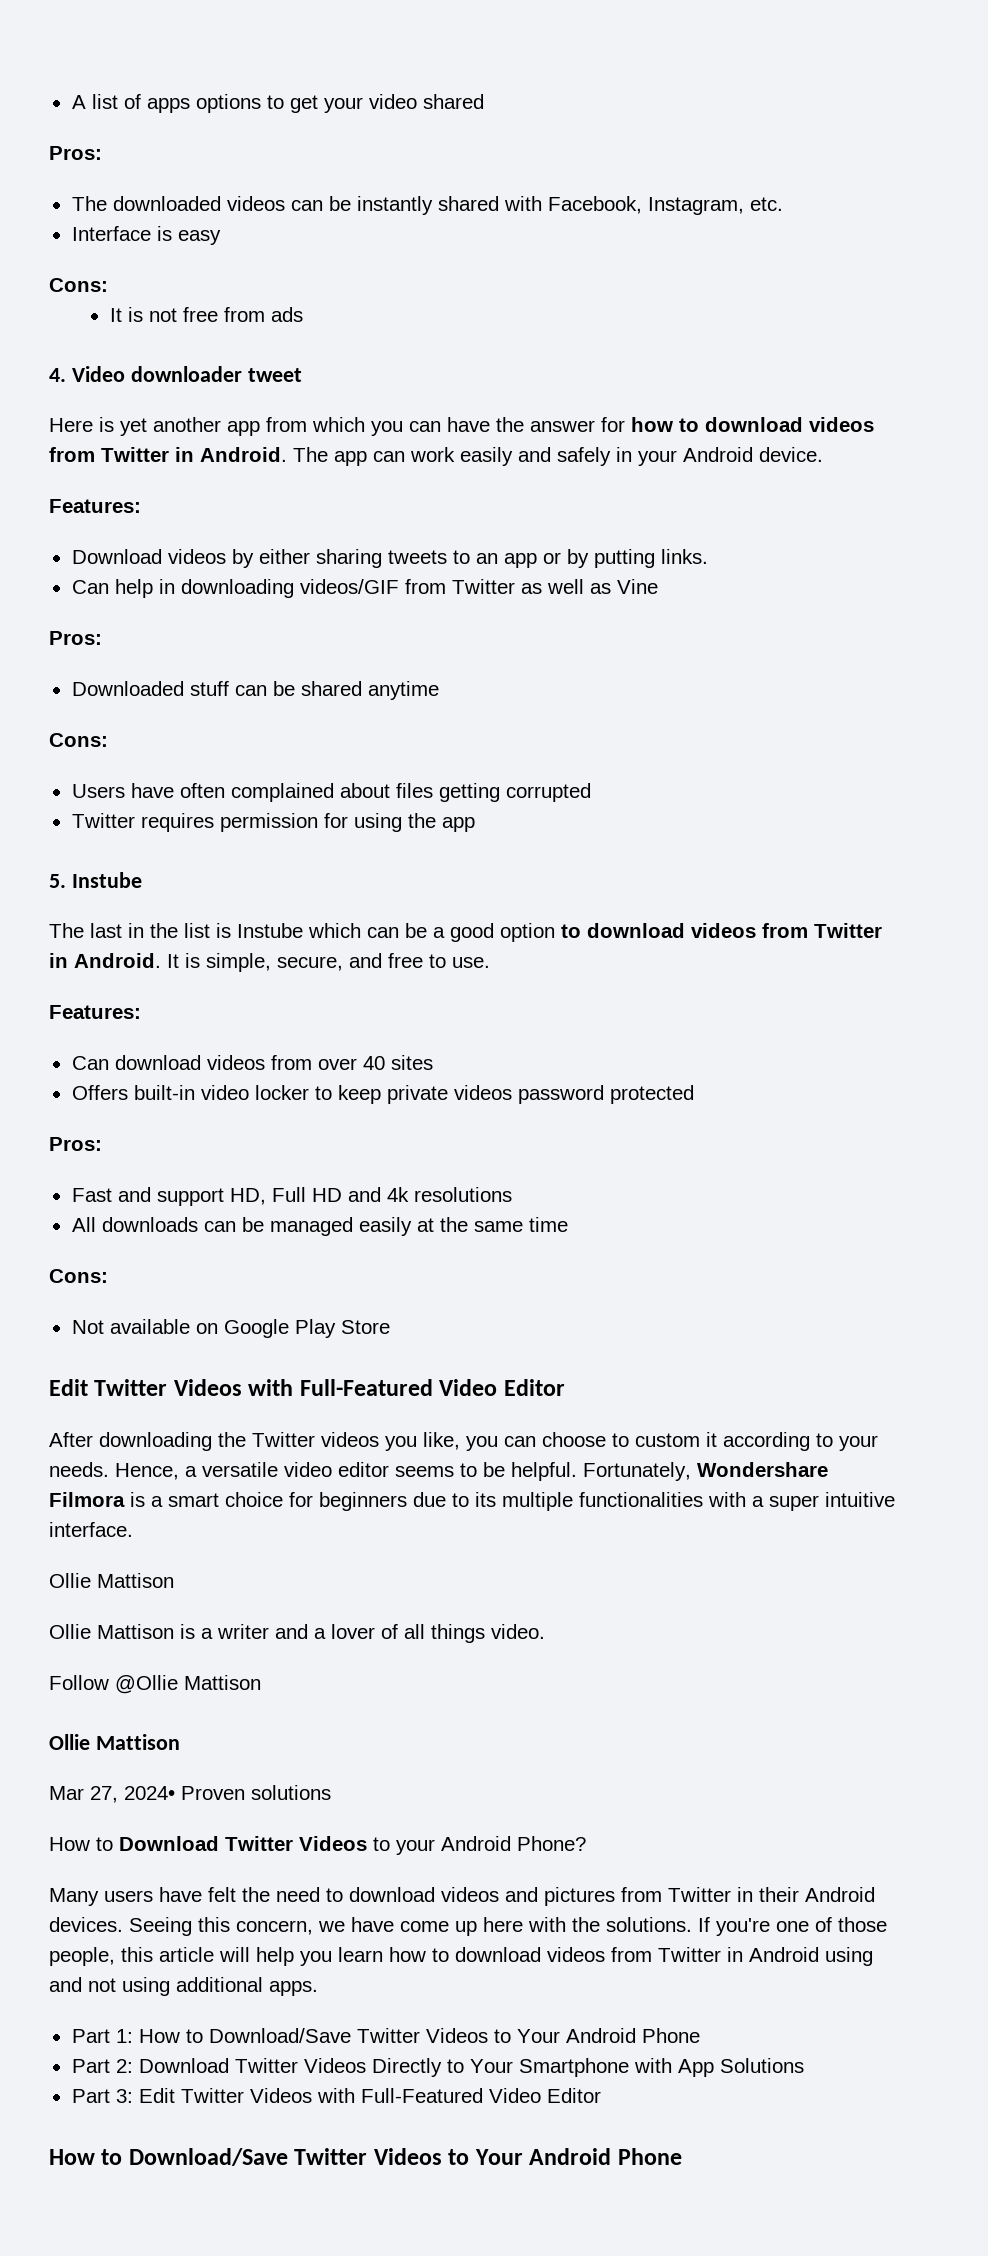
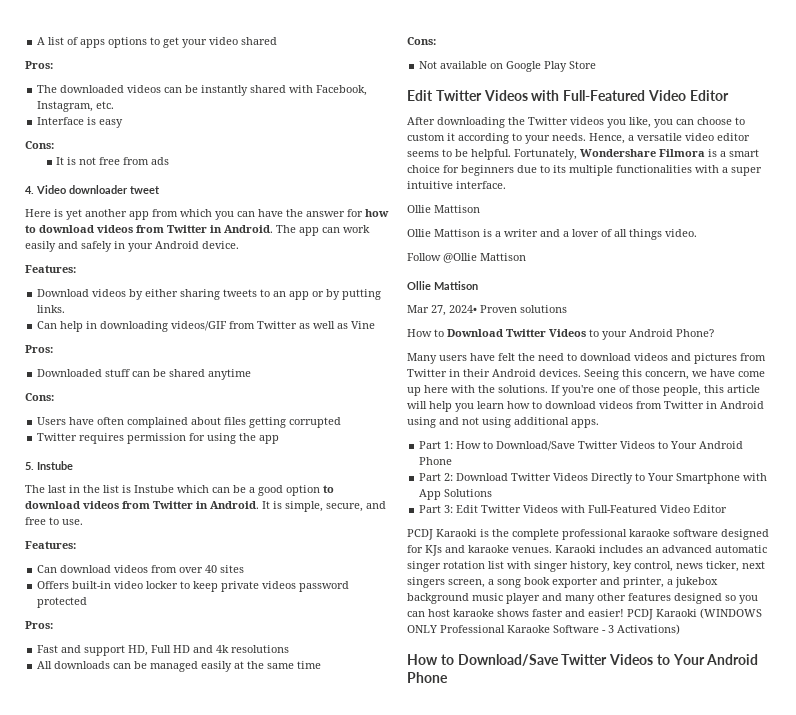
(601, 2095) none -> [407,529,769,540] [407,545,767,556] [407,561,765,572] [407,577,718,588] [407,593,758,604] [407,608,762,620] [407,624,680,635] // PCDJ Karaoki is the complete professional karaoke software designed for KJs and karaoke venues. Karaoki includes an advanced automatic singer rotation list with singer history, key control, news ticker, next singers screen, a song book exporter and printer, a jukebox background music player and many other features designed so you can host karaoke shows faster and easier! PCDJ Karaoki (WINDOWS ONLY Professional Karaoke Software - 3 Activations)

